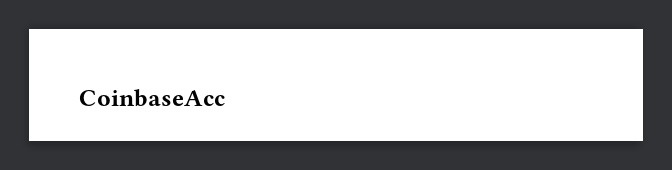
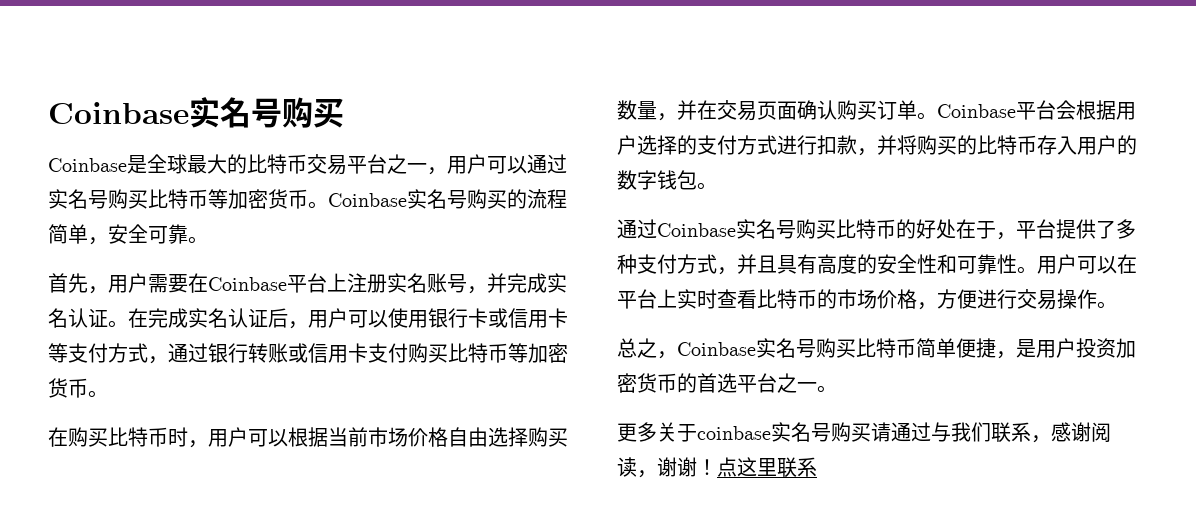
[79,89,225,107] CoinbaseAcc -> [48,97,344,128] [48,154,567,175] [48,189,567,209] [48,224,208,245] [48,273,567,294] [48,308,568,329] [48,343,568,364] [48,378,108,398] [48,427,568,448] [617,100,1136,121] [617,135,1137,156] [617,170,717,190] [617,219,1136,240] [617,254,1137,275] [617,289,1117,310] [617,338,1136,359] [617,373,837,393] [617,422,1111,443] [617,457,817,478] Coinbase实名号购买 // Coinbase是全球最大的比特币交易平台之一，用户可以通过实名号购买比特币等加密货币。Coinbase实名号购买的流程简单，安全可靠。 // 首先，用户需要在Coinbase平台上注册实名账号，并完成实名认证。在完成实名认证后，用户可以使用银行卡或信用卡等支付方式，通过银行转账或信用卡支付购买比特币等加密货币。 // 在购买比特币时，用户可以根据当前市场价格自由选择购买数量，并在交易页面确认购买订单。Coinbase平台会根据用户选择的支付方式进行扣款，并将购买的比特币存入用户的数字钱包。 // 通过Coinbase实名号购买比特币的好处在于，平台提供了多种支付方式，并且具有高度的安全性和可靠性。用户可以在平台上实时查看比特币的市场价格，方便进行交易操作。 // 总之，Coinbase实名号购买比特币简单便捷，是用户投资加密货币的首选平台之一。 // 更多关于coinbase实名号购买请通过与我们联系，感谢阅读，谢谢！点这里联系

